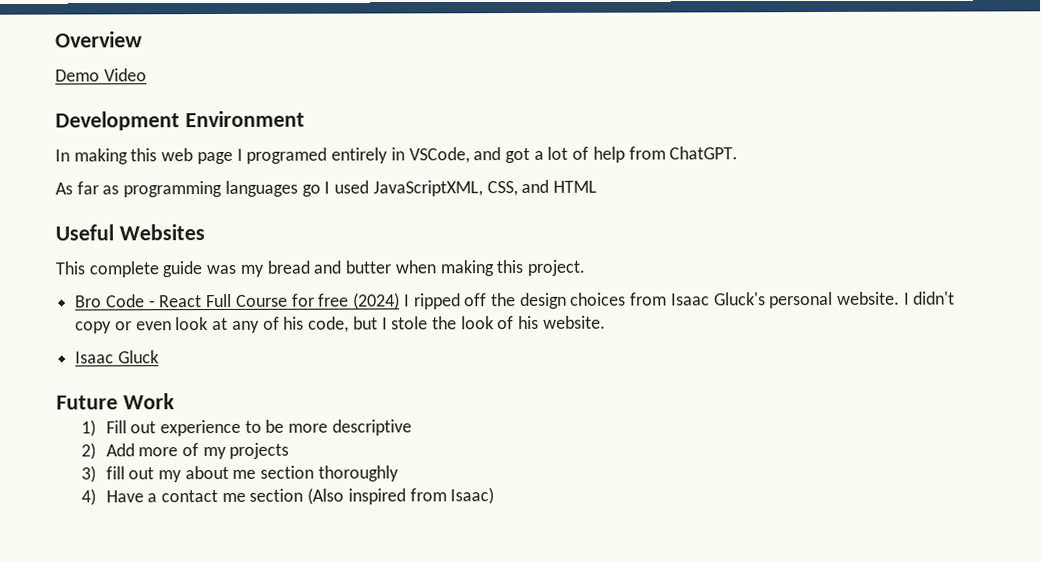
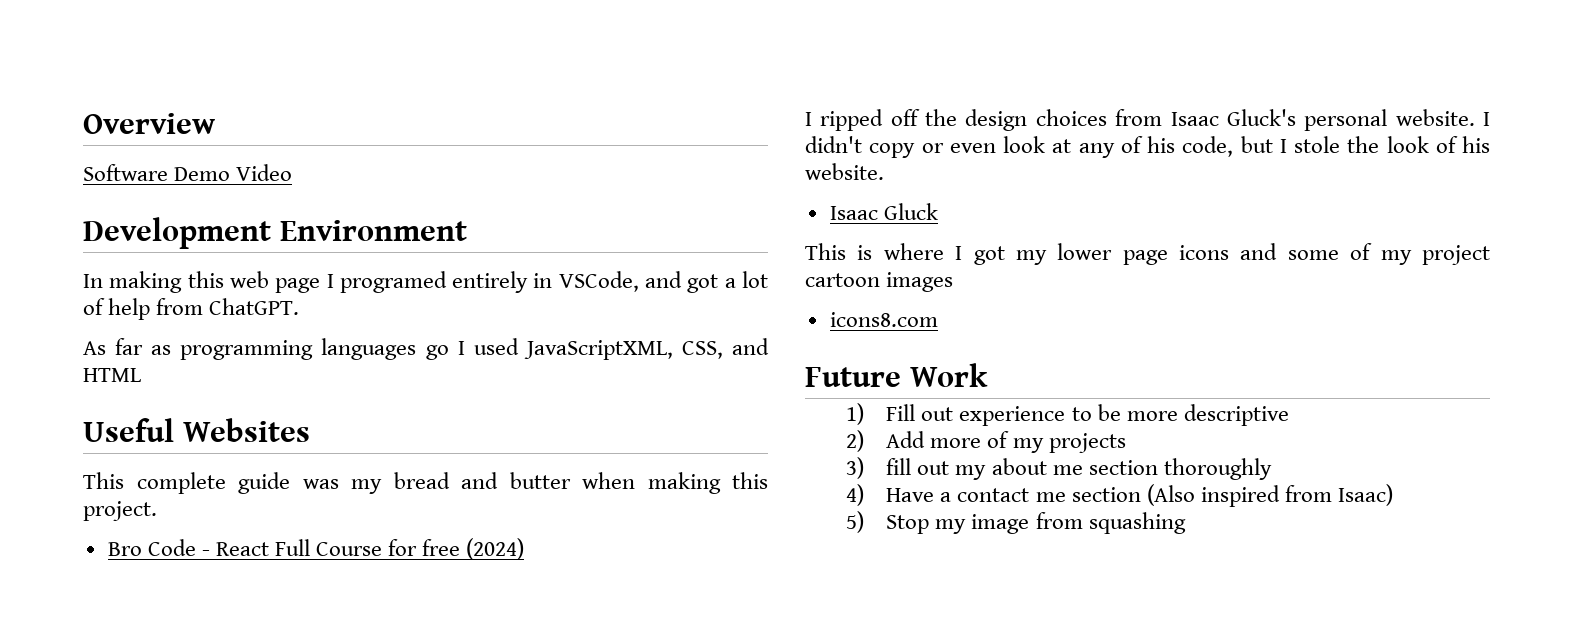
(143, 39) none -> [83,164,168,181] Software
(401, 301) none -> (525, 549) //
(159, 357) none -> [805,243,1490,265] [805,272,954,292] [829,312,938,327] // This is where I got my lower page icons and some of my project cartoon images // icons8.com
(495, 496) none -> [845,511,1186,534] // 5) Stop my image from squashing

